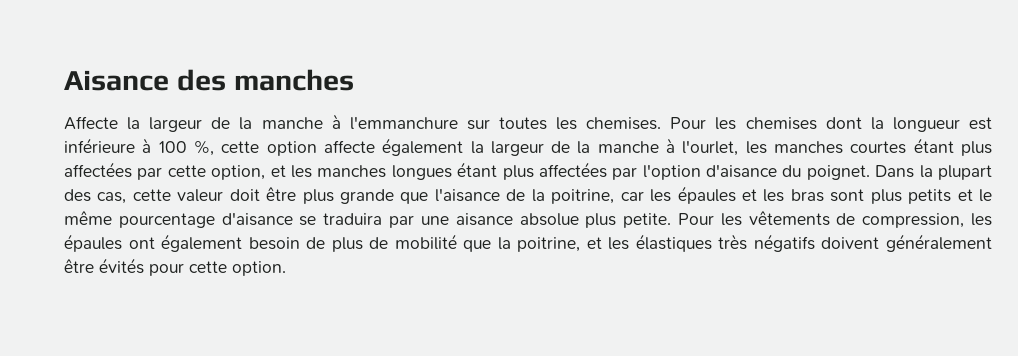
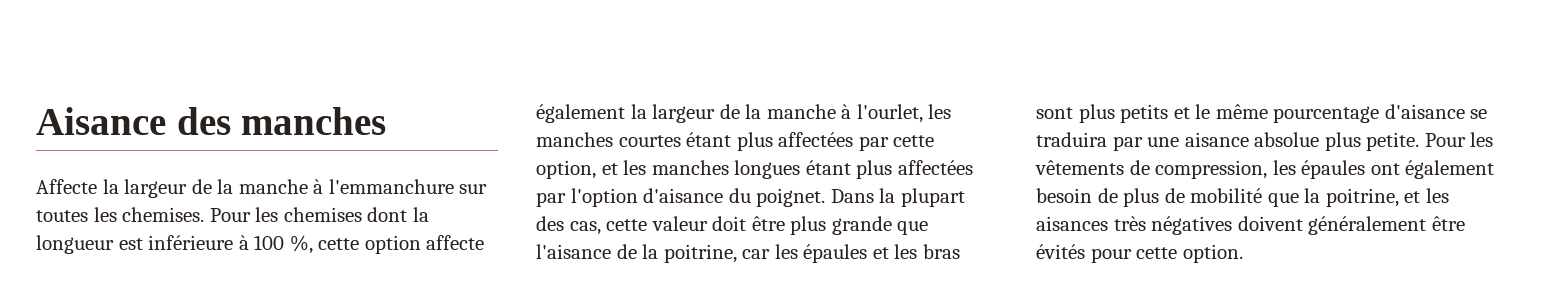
[635,234,815,252] élastiques très négatifs -> [1036,216,1233,235] aisances très négatives

